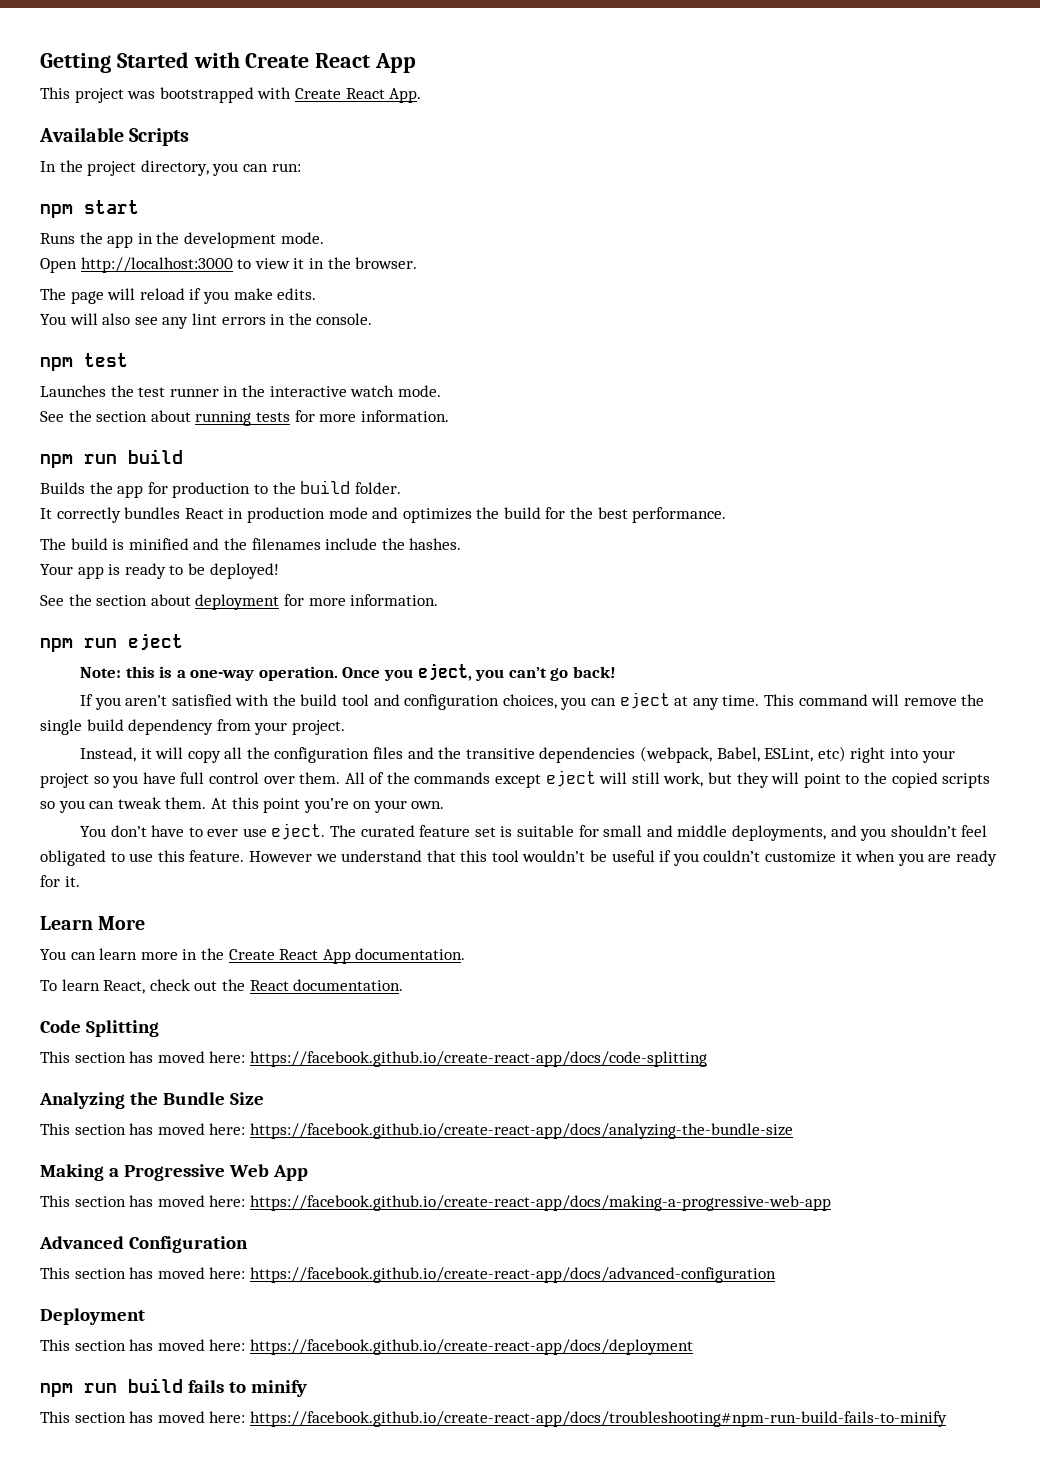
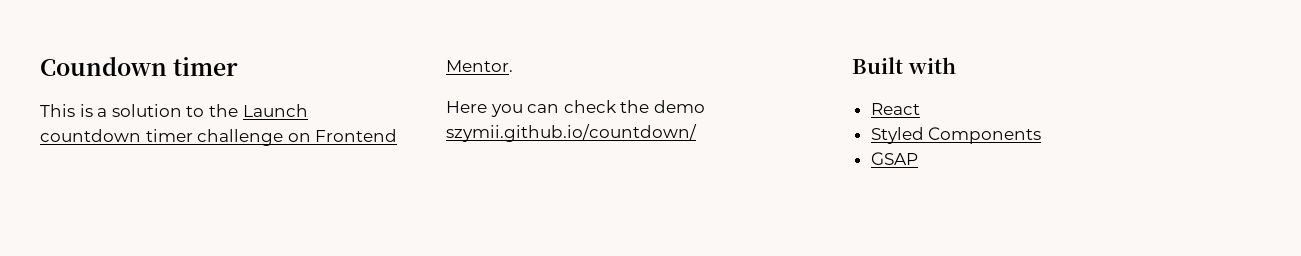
[40,52,417,73] [40,87,422,103] [39,127,190,146] [40,160,301,176] [40,200,139,218] [40,232,324,248] [40,257,418,273] [40,288,317,304] [40,313,373,329] [40,353,128,371] [40,385,441,397] [40,410,449,426] [40,449,183,468] [40,480,401,498] [40,507,727,523] [40,538,462,550] [40,563,279,579] [40,594,439,610] [40,633,183,652] [79,663,616,681] [79,692,985,710] [40,719,345,735] [79,746,955,763] [40,770,991,788] [40,797,445,813] [79,823,988,841] [40,850,997,866] [40,875,80,887] [40,916,146,930] [40,948,466,964] [40,979,404,994] [40,1020,159,1037] [40,1051,707,1067] [39,1092,264,1109] [40,1123,793,1139] [40,1164,308,1181] [40,1195,831,1211] [39,1236,248,1253] [40,1267,776,1283] [40,1308,145,1325] [40,1339,693,1355] [40,1378,307,1397] [40,1411,947,1427] Getting Started with Create React App // This project was bootstrapped with Create React App. // Available Scripts // In the project directory, you can run: // npm start // Runs the app in the development mode. // Open http://localhost:3000 to view it in the browser. // The page will reload if you make edits. // You will also see any lint errors in the console. // npm test // Launches the test runner in the interactive watch mode. // See the section about running tests for more information. // npm run build // Builds the app for production to the build folder. // It correctly bundles React in production mode and optimizes the build for the best performance. // The build is minified and the filenames include the hashes. // Your app is ready to be deployed! // See the section about deployment for more information. // npm run eject // Note: this is a one-way operation. Once you eject, you can’t go back! // If you aren’t satisfied with the build tool and configuration choices, you can eject at any time. This command will remove the single build dependency from your project. // Instead, it will copy all the configuration files and the transitive dependencies (webpack, Babel, ESLint, etc) right into your project so you have full control over them. All of the commands except eject will still work, but they will point to the copied scripts so you can tweak them. At this point you’re on your own. // You don’t have to ever use eject. The curated feature set is suitable for small and middle deployments, and you shouldn’t feel obligated to use this feature. However we understand that this tool wouldn’t be useful if you couldn’t customize it when you are ready for it. // Learn More // You can learn more in the Create React App documentation. // To learn React, check out the React documentation. // Code Splitting // This section has moved here: https://facebook.github.io/create-react-app/docs/code-splitting // Analyzing the Bundle Size // This section has moved here: https://facebook.github.io/create-react-app/docs/analyzing-the-bundle-size // Making a Progressive Web App // This section has moved here: https://facebook.github.io/create-react-app/docs/making-a-progressive-web-app // Advanced Configuration // This section has moved here: https://facebook.github.io/create-react-app/docs/advanced-configuration // Deployment // This section has moved here: https://facebook.github.io/create-react-app/docs/deployment // npm run build fails to minify // This section has moved here: https://facebook.github.io/create-react-app/docs/troubleshooting#npm-run-build-fails-to-minify -> [40,56,239,76] [40,104,308,117] [40,129,398,146] [446,60,513,72] [446,100,705,117] [446,124,697,142] [852,57,956,74] [870,103,920,115] [870,127,1042,144] [870,152,918,165] Coundown timer // This is a solution to the Launch countdown timer challenge on Frontend Mentor. // Here you can check the demo szymii.github.io/countdown/ // Built with // React // Styled Components // GSAP

